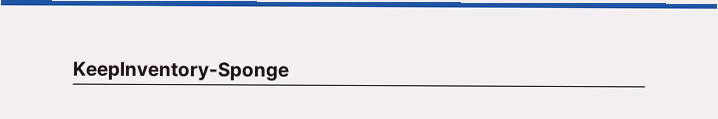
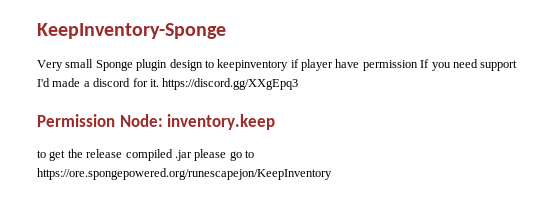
(289, 71) none -> [37,59,518,71] [37,78,299,90] [37,114,276,130] [37,149,254,161] [37,168,332,180] // Very small Sponge plugin design to keepinventory if player have permission If you need support I'd made a discord for it. https://discord.gg/XXgEpq3 // Permission Node: inventory.keep // to get the release compiled .jar please go to https://ore.spongepowered.org/runescapejon/KeepInventory

